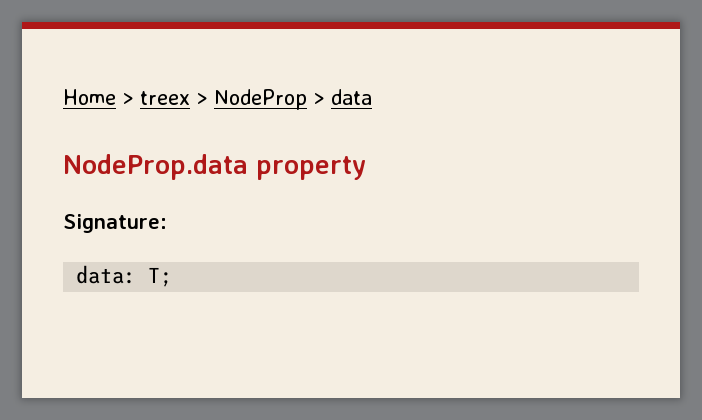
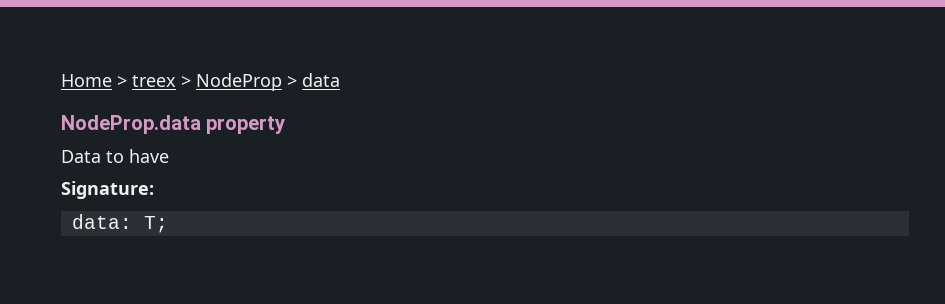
(366, 168) none -> [61,149,169,163] // Data to have

